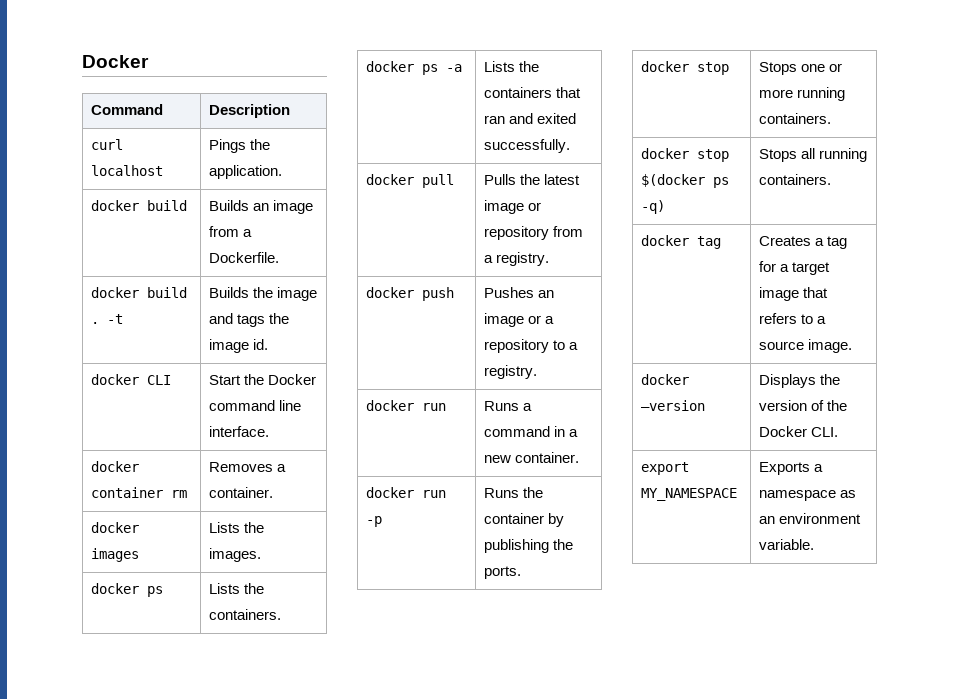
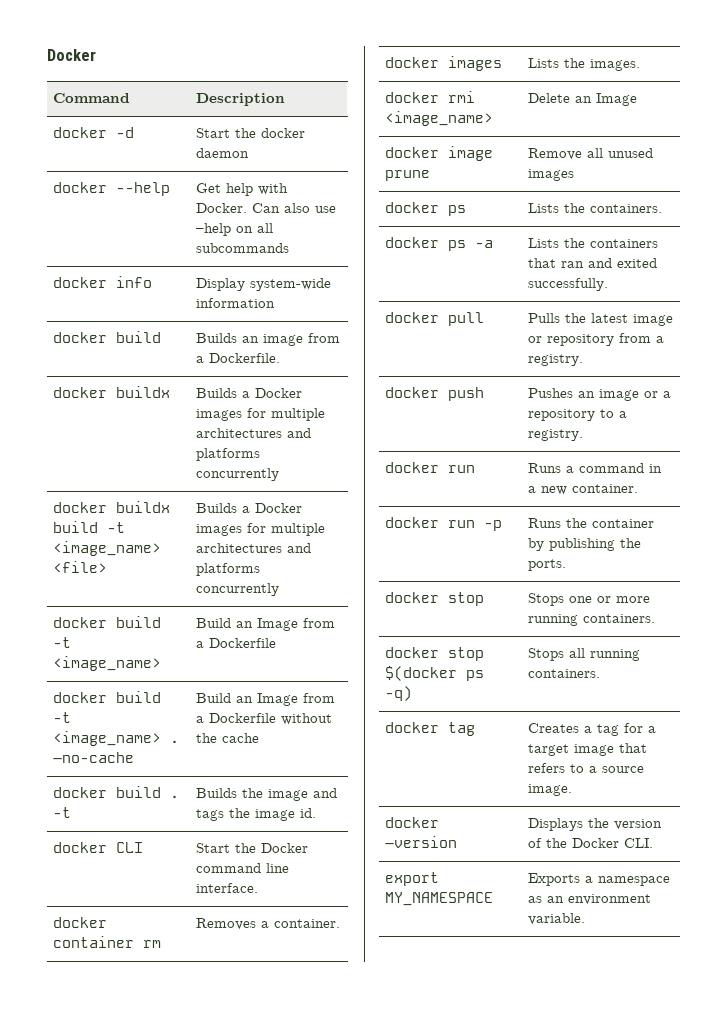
[91,139,124,150] [91,165,164,176] [209,139,271,153] [209,165,283,179] curl localhost | Pings the application. -> [53,127,135,138] [196,128,306,138] [196,148,250,158] [53,182,171,196] [196,183,289,196] [196,203,337,213] [196,223,274,236] [196,243,290,253] [53,276,153,288] [196,278,332,291] [196,298,276,308] docker -d | Start the docker daemon // docker --help | Get help with Docker. Can also use –help on all subcommands // docker info | Display system-wide information
(280, 257) none -> [53,386,171,398] [196,388,303,398] [196,408,326,421] [196,428,312,438] [196,448,261,461] [196,468,280,481] [53,501,171,513] [53,521,126,533] [53,541,162,556] [53,561,108,573] [196,503,303,513] [196,523,326,536] [196,543,312,553] [196,563,261,576] [196,583,280,596] [53,616,162,628] [53,637,72,648] [53,656,162,671] [196,618,336,631] [196,638,277,648] [53,691,162,703] [53,712,72,723] [53,731,180,746] [53,752,135,763] [196,693,336,706] [196,713,333,725] [196,733,260,743] // docker buildx | Builds a Docker images for multiple architectures and platforms concurrently // docker buildx build -t <image_name> <file> | Builds a Docker images for multiple architectures and platforms concurrently // docker build -t <image_name> | Build an Image from a Dockerfile // docker build -t <image_name> . –no-cache | Build an Image from a Dockerfile without the cache
(262, 555) none -> [385,91,476,103] [385,111,494,126] [528,93,638,106] [385,146,494,161] [385,170,431,181] [528,148,654,160] [528,169,575,181] // docker rmi <image_name> | Delete an Image // docker image prune | Remove all unused images

